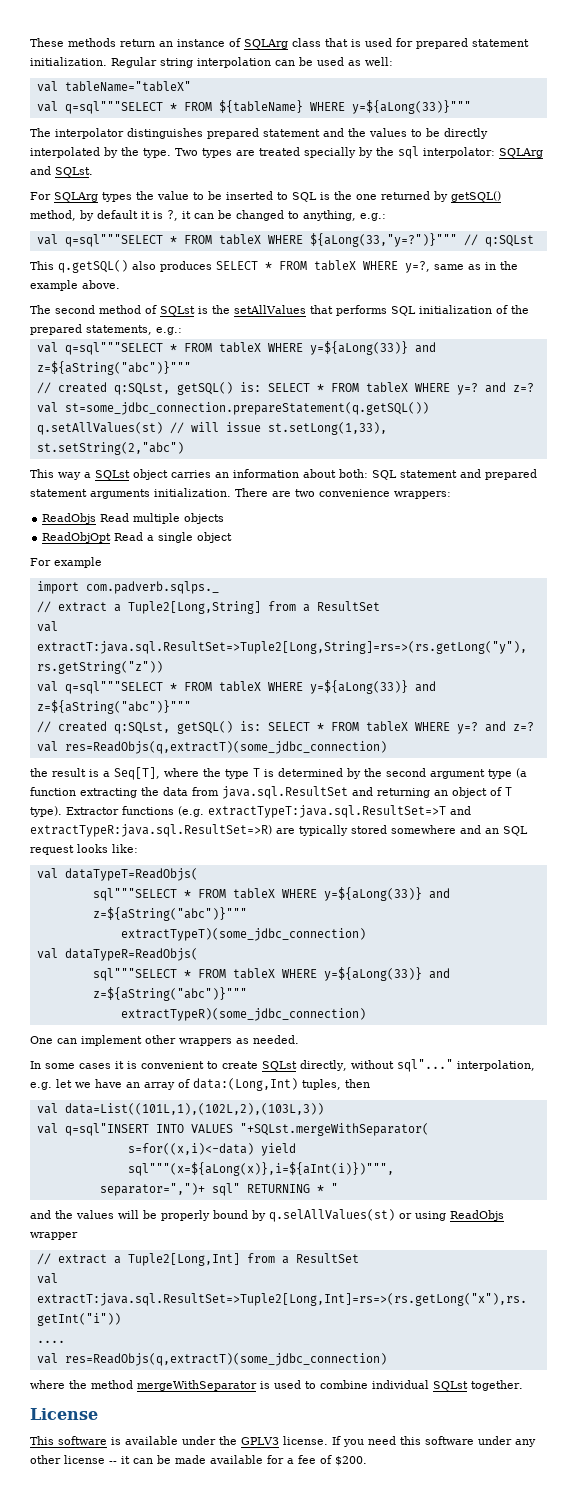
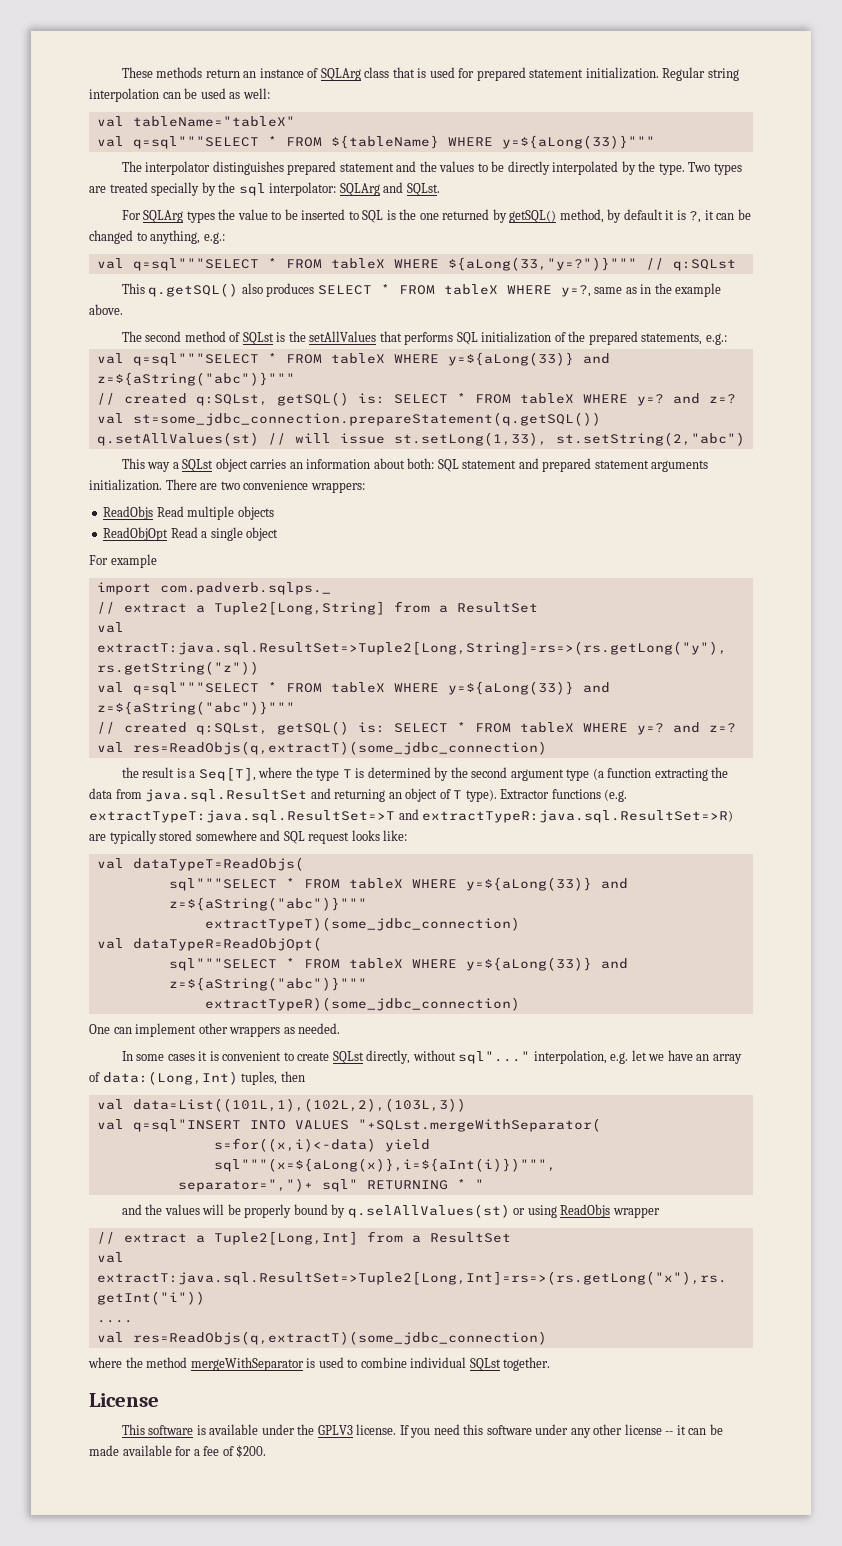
[485,828,499,834] an -> (281, 835) none
[64,948,198,961] dataTypeR=ReadObjs( -> [132,937,322,951] dataTypeR=ReadObjOpt(

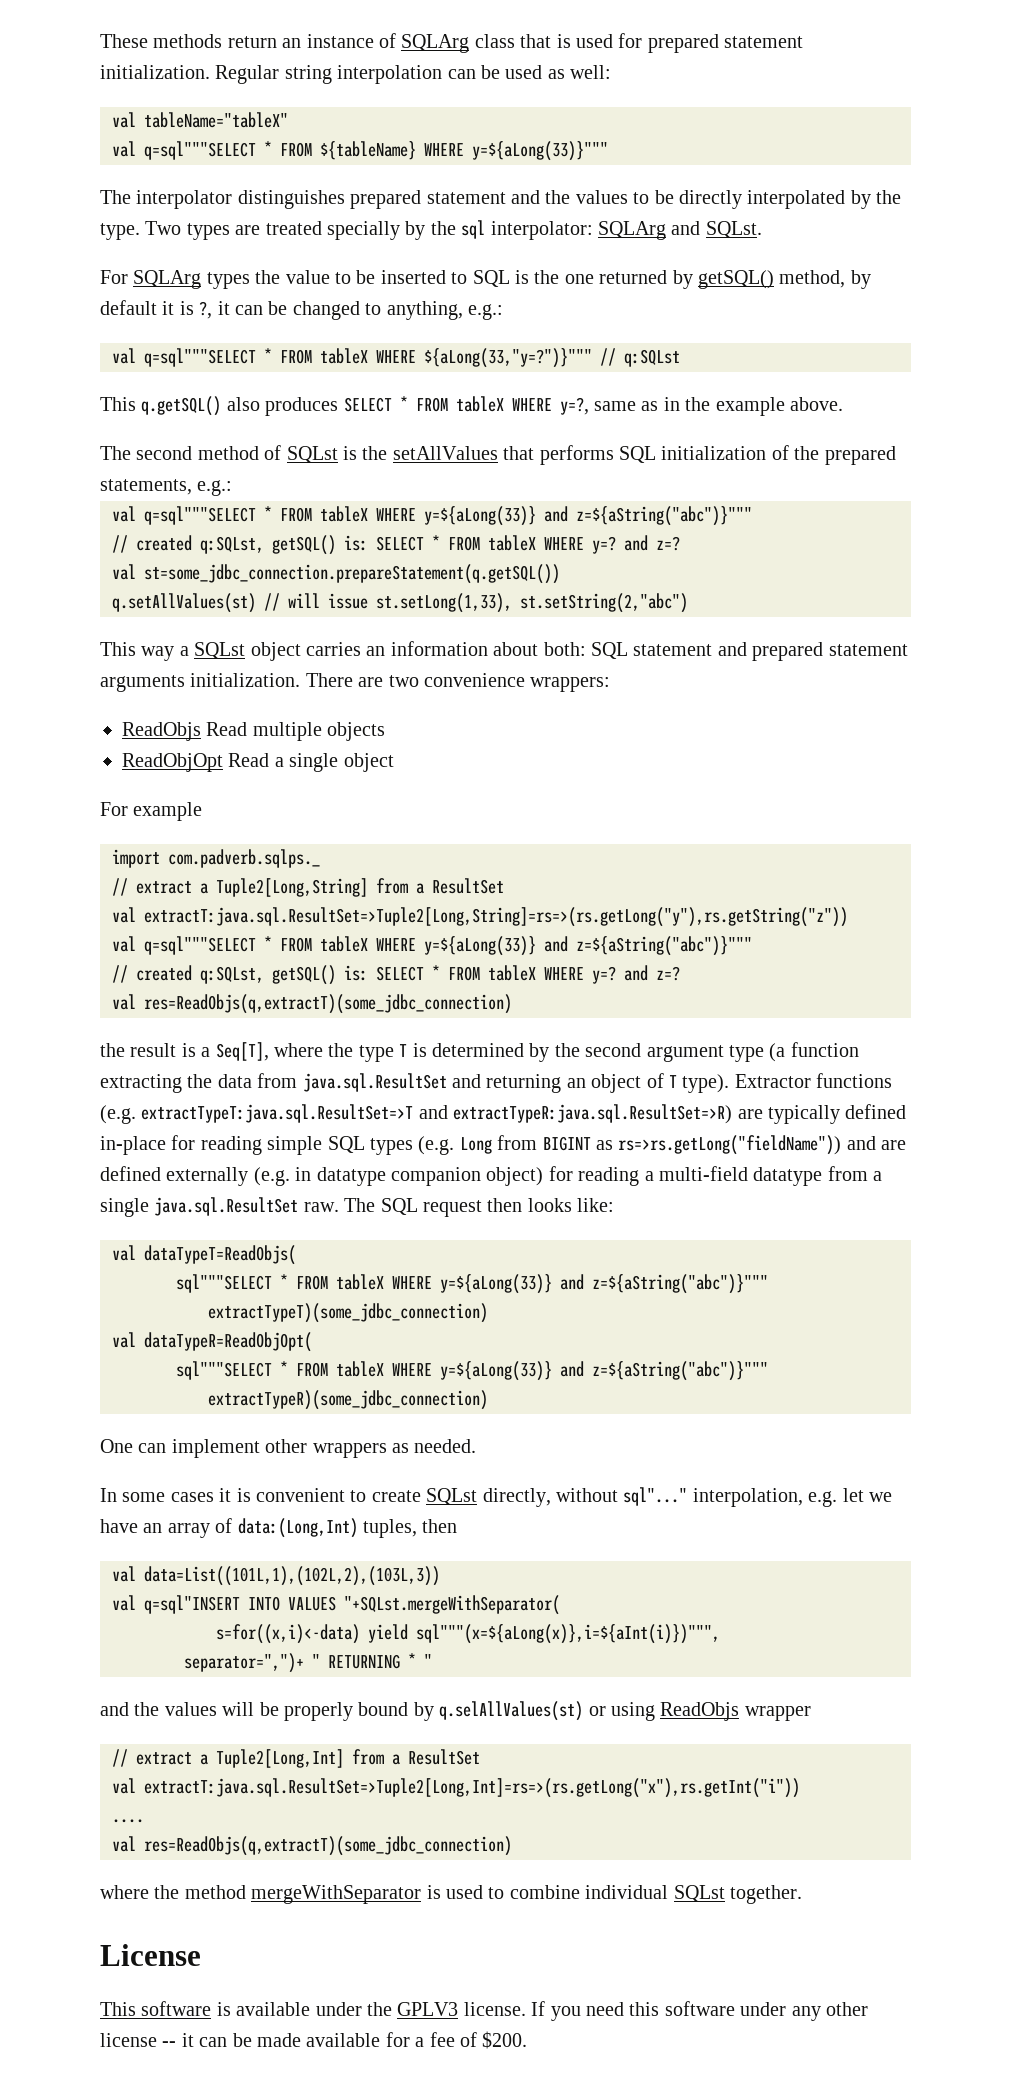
[159,830,281,841] stored somewhere and -> [845,1104,907,1119] [100,1135,907,1155] [100,1166,883,1186] [100,1197,376,1217] defined in-place for reading simple SQL types (e.g. Long from BIGINT as rs=>rs.getLong("fieldName")) and are defined externally (e.g. in datatype companion object) for reading a multi-field datatype from a single java.sql.ResultSet raw. The
(350, 838) none -> [487,1198,523,1212] then
[321,1179,358,1192] sql" -> [312,1654,320,1668] "

